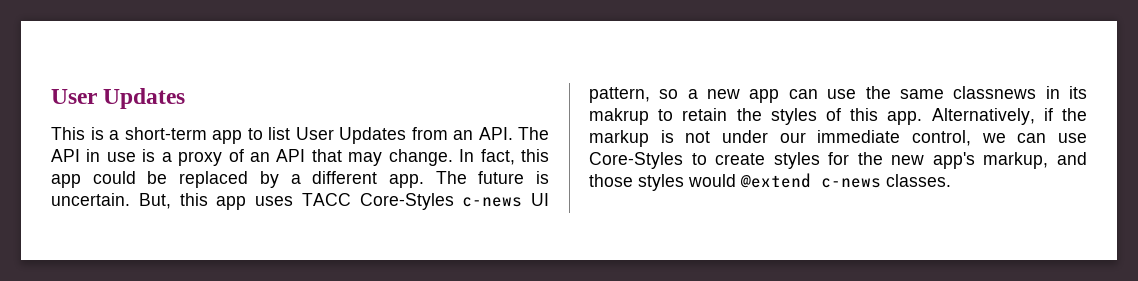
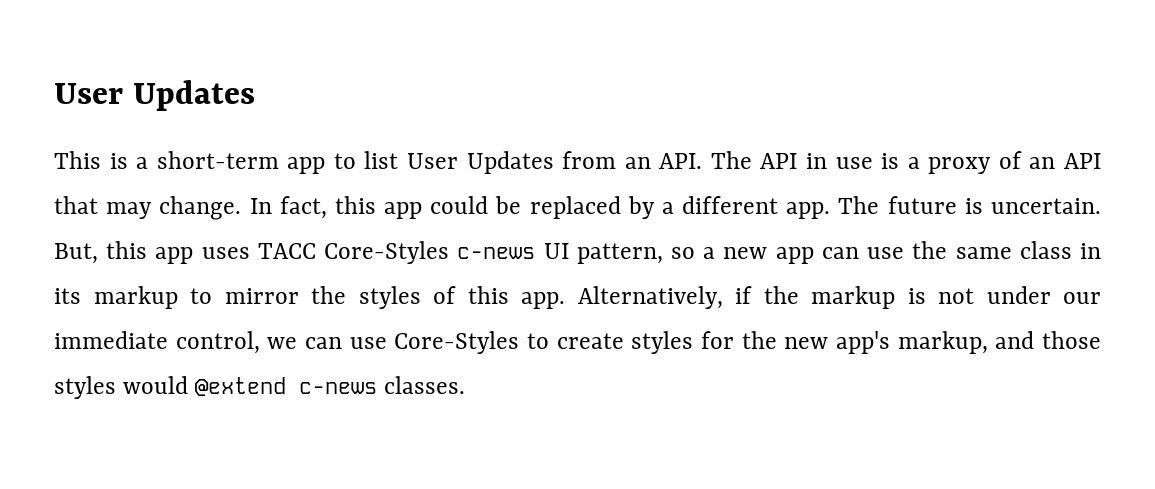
[953,86,1037,99] classnews -> [1019,241,1072,259] class
[589,108,728,125] makrup to retain -> [93,286,299,309] markup to mirror

